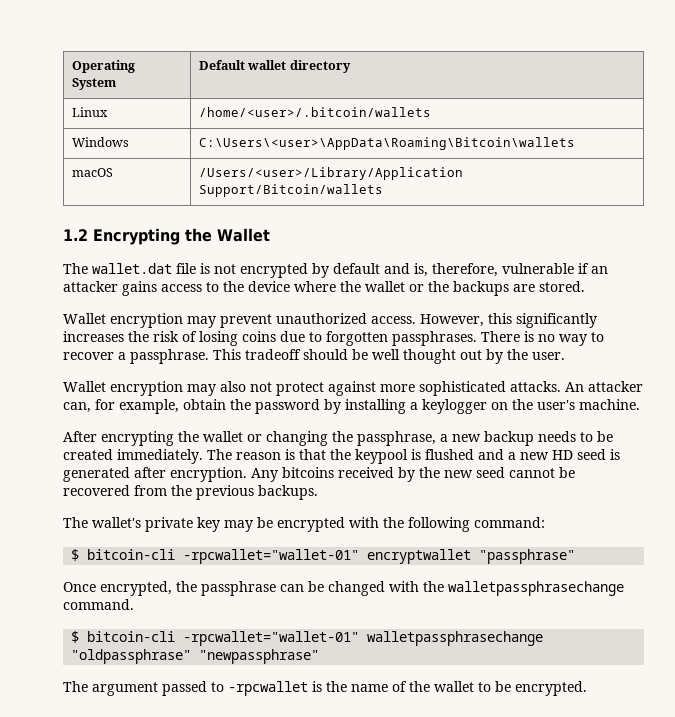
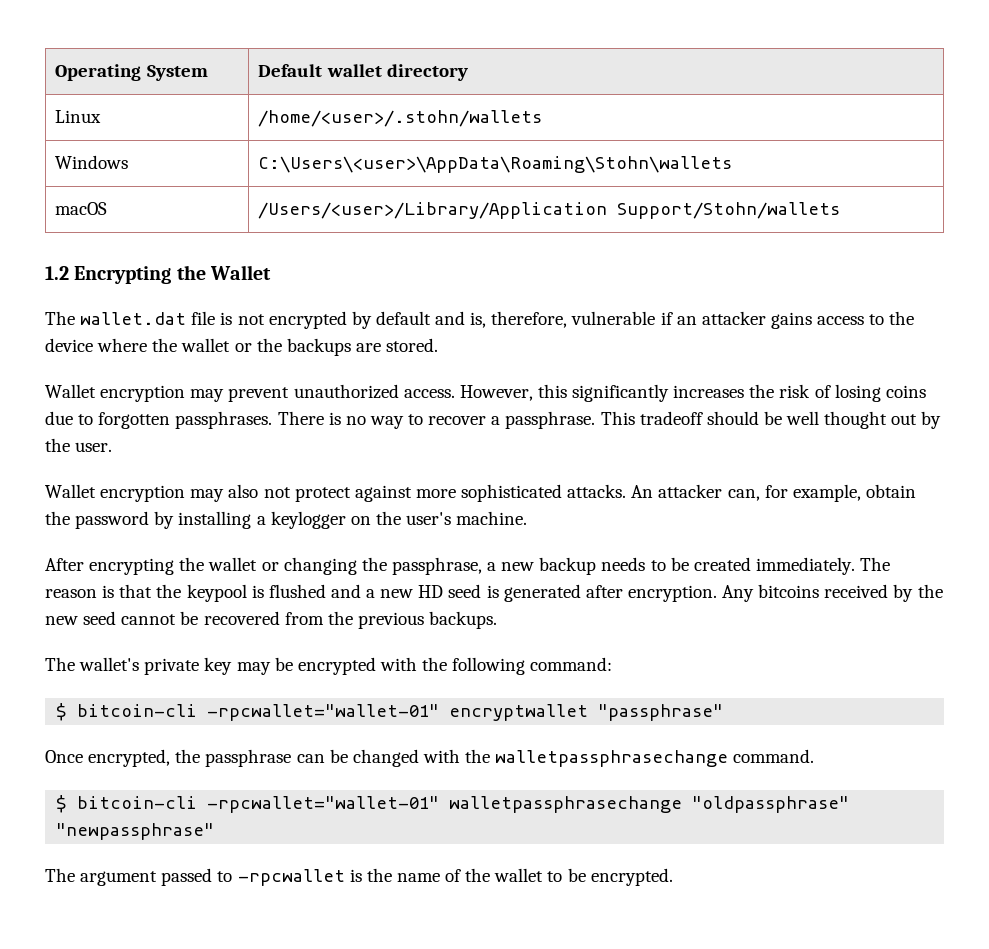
[199,107,432,117] /home/<user>/.bitcoin/wallets -> [258,110,543,127] /home/<user>/.stohn/wallets
[199,137,576,150] C:\Users\<user>\AppData\Roaming\Bitcoin\wallets -> [258,156,733,173] C:\Users\<user>\AppData\Roaming\Stohn\wallets
[199,184,384,197] Support/Bitcoin/wallets -> [617,202,841,219] Support/Stohn/wallets

